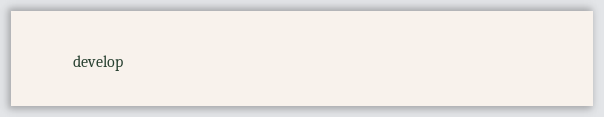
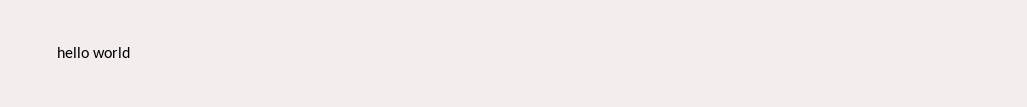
[73,55,123,71] develop -> [57,47,131,58] hello world

